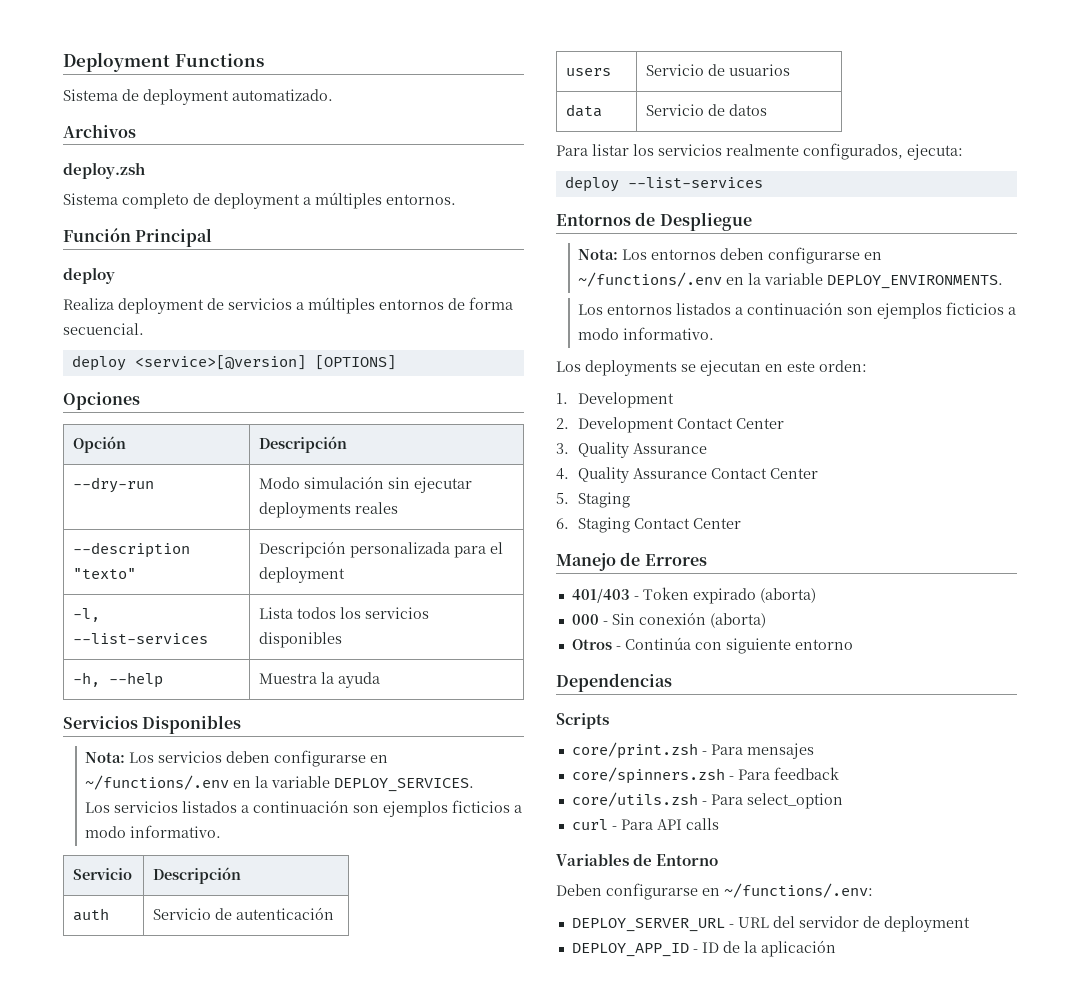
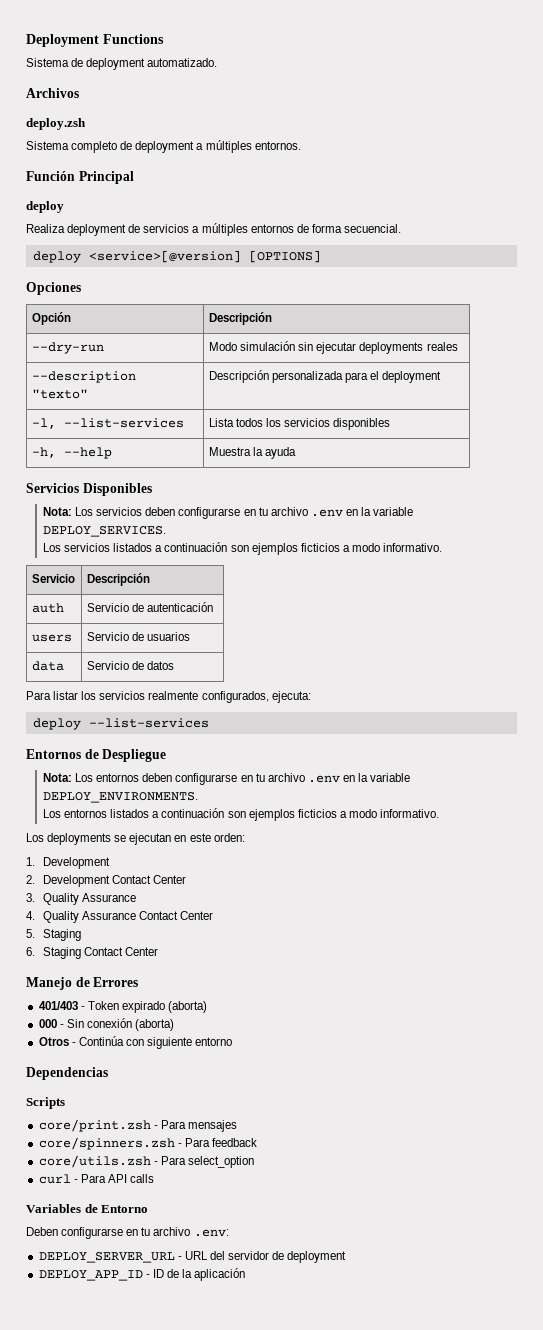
[85,775,230,790] ~/functions/.env -> [258,507,343,517] tu archivo .env
[578,272,723,287] ~/functions/.env -> [255,773,340,783] tu archivo .env
[724,883,873,898] ~/functions/.env: -> [141,1227,229,1237] tu archivo .env:

